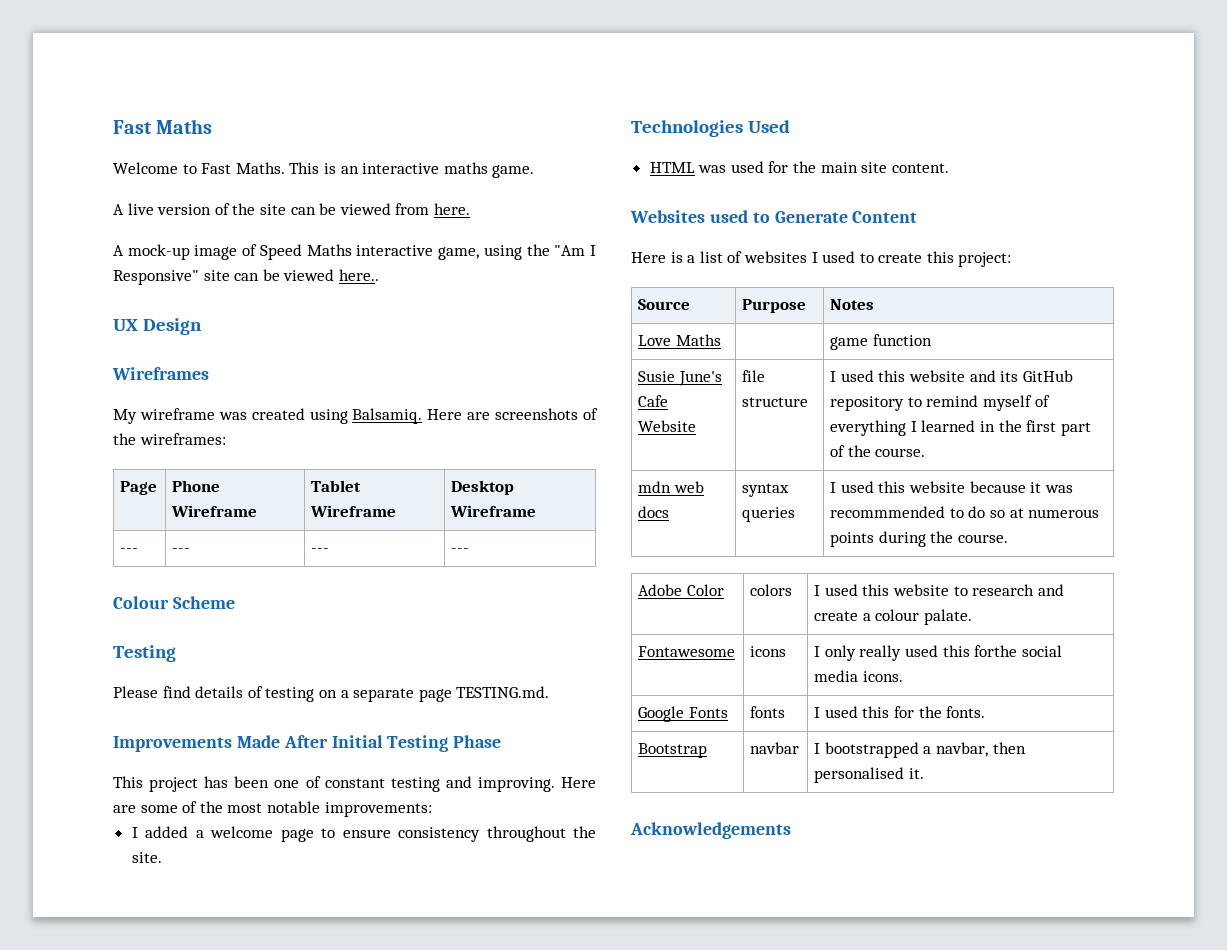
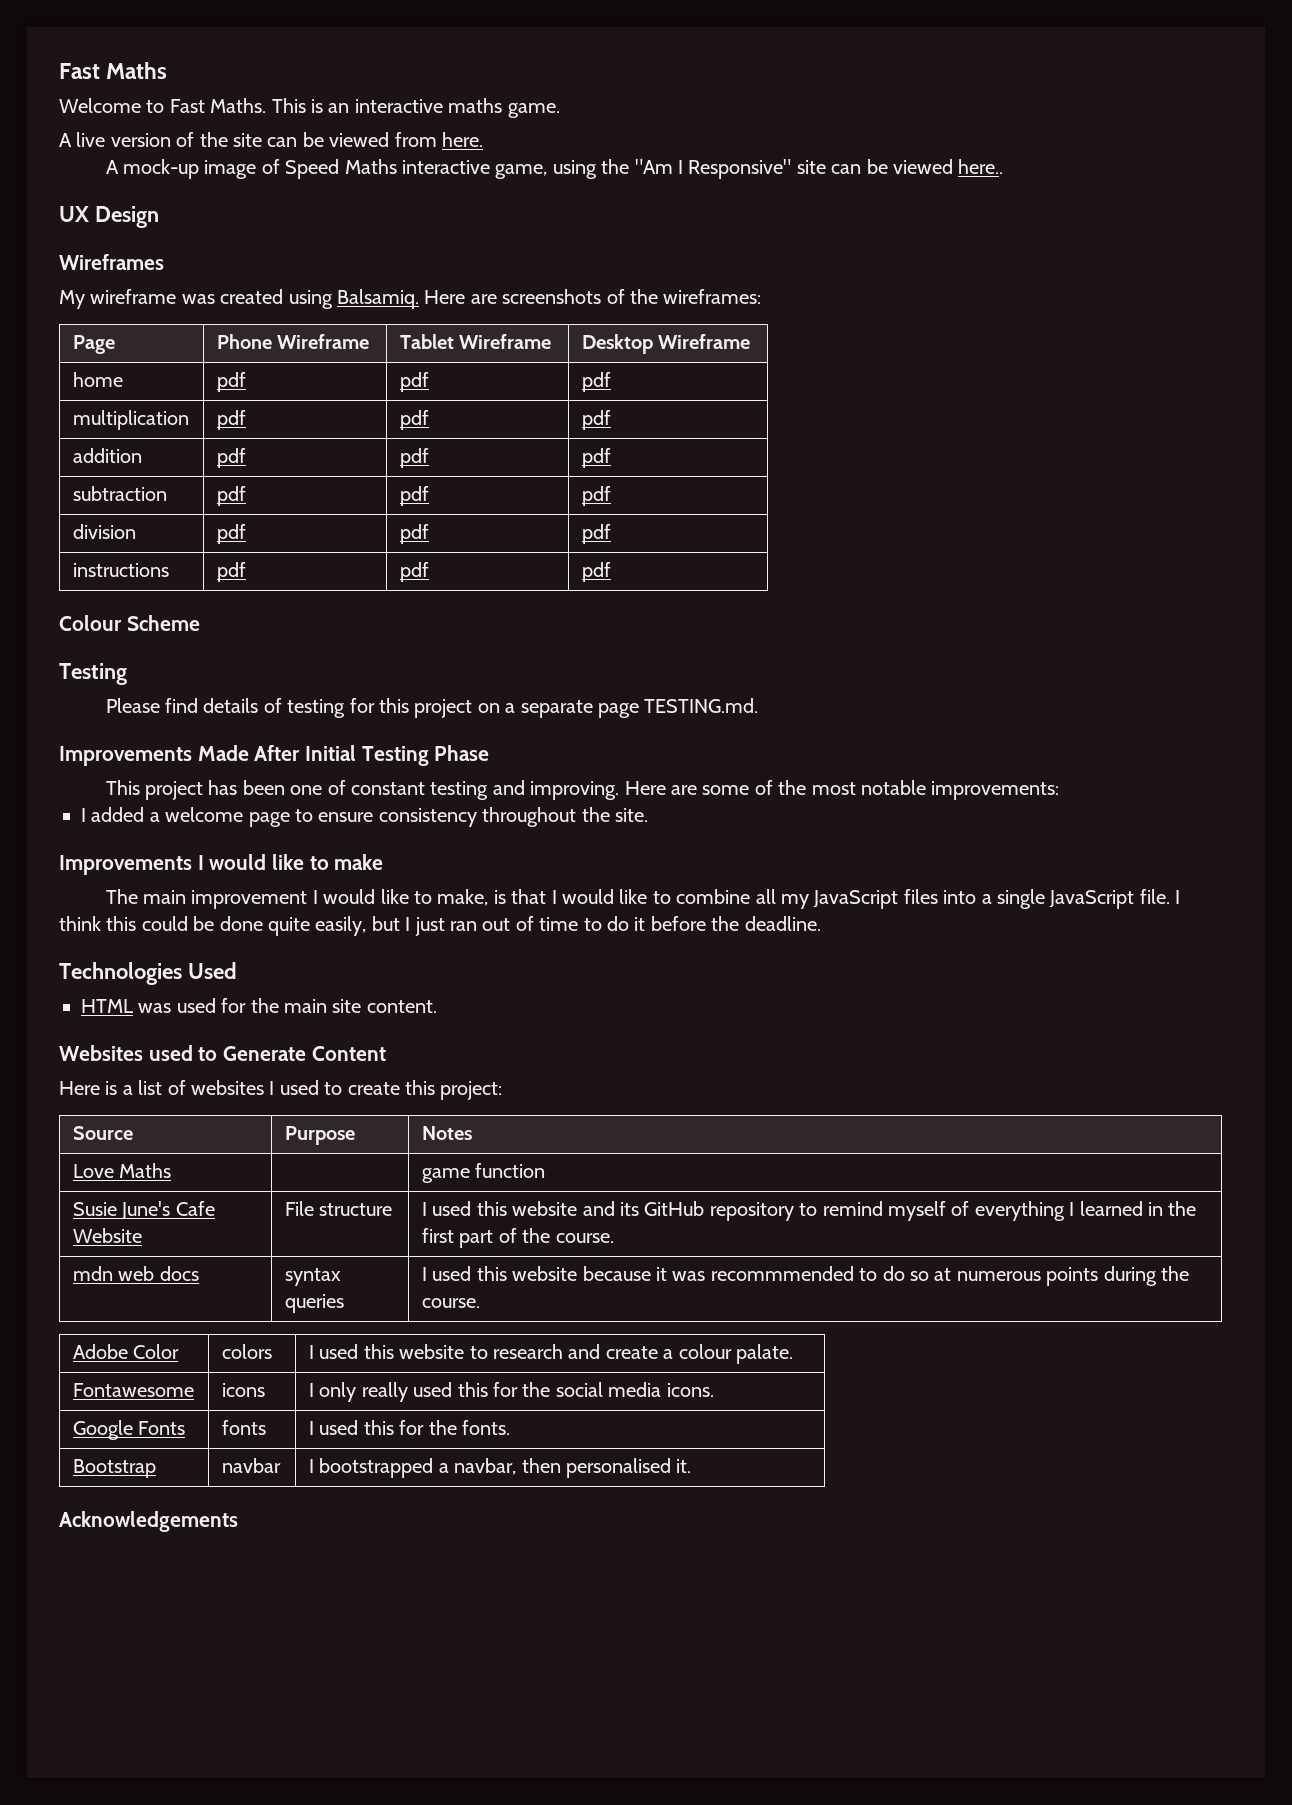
[120,548,139,553] [172,548,191,553] [311,548,330,553] [451,548,470,553] --- | --- | --- | --- -> [72,372,123,387] [216,372,246,392] [399,372,429,392] [581,372,611,392] [72,410,189,430] [216,410,246,430] [399,410,429,430] [581,410,611,430] [72,448,142,463] [216,448,246,468] [399,448,429,468] [581,448,611,468] [72,486,167,501] [216,486,246,506] [399,486,429,506] [581,486,611,506] [72,524,136,539] [216,524,246,544] [399,524,429,544] [581,524,611,544] [72,563,169,577] [216,562,246,582] [399,562,429,582] [581,562,611,582] home | pdf | pdf | pdf // multiplication | pdf | pdf | pdf // addition | pdf | pdf | pdf // subtraction | pdf | pdf | pdf // division | pdf | pdf | pdf // instructions | pdf | pdf | pdf
(315, 694) none -> [349,698,473,718] for this project
(162, 857) none -> [59,854,384,875] [105,889,1181,909] [59,916,821,936] // Improvements I would like to make // The main improvement I would like to make, is that I would like to combine all my JavaScript files into a single JavaScript file. I think this could be done quite easily, but I just ran out of time to do it before the deadline.
[742,370,766,382] file -> [284,1201,314,1216] File
[974,645,1018,657] forthe -> [492,1382,551,1397] for the

